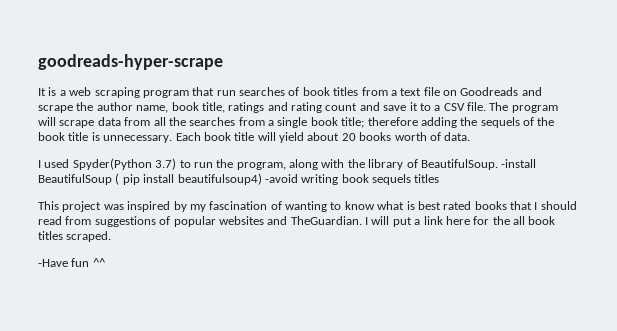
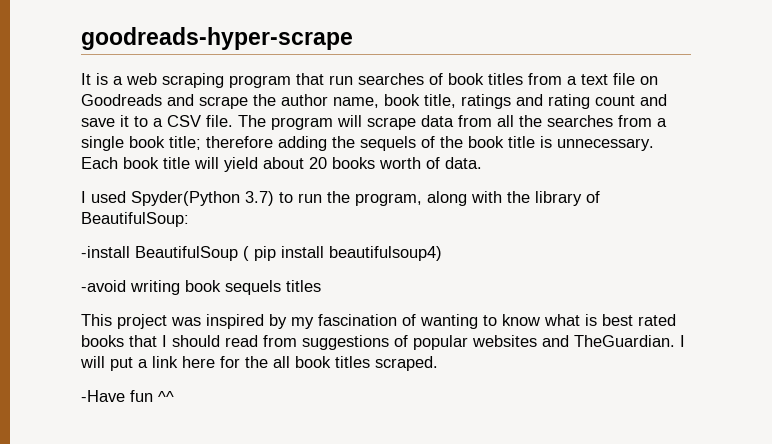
[420,159,498,170] BeautifulSoup. -> [81,212,189,227] BeautifulSoup: //
(262, 179) none -> (442, 253) //

